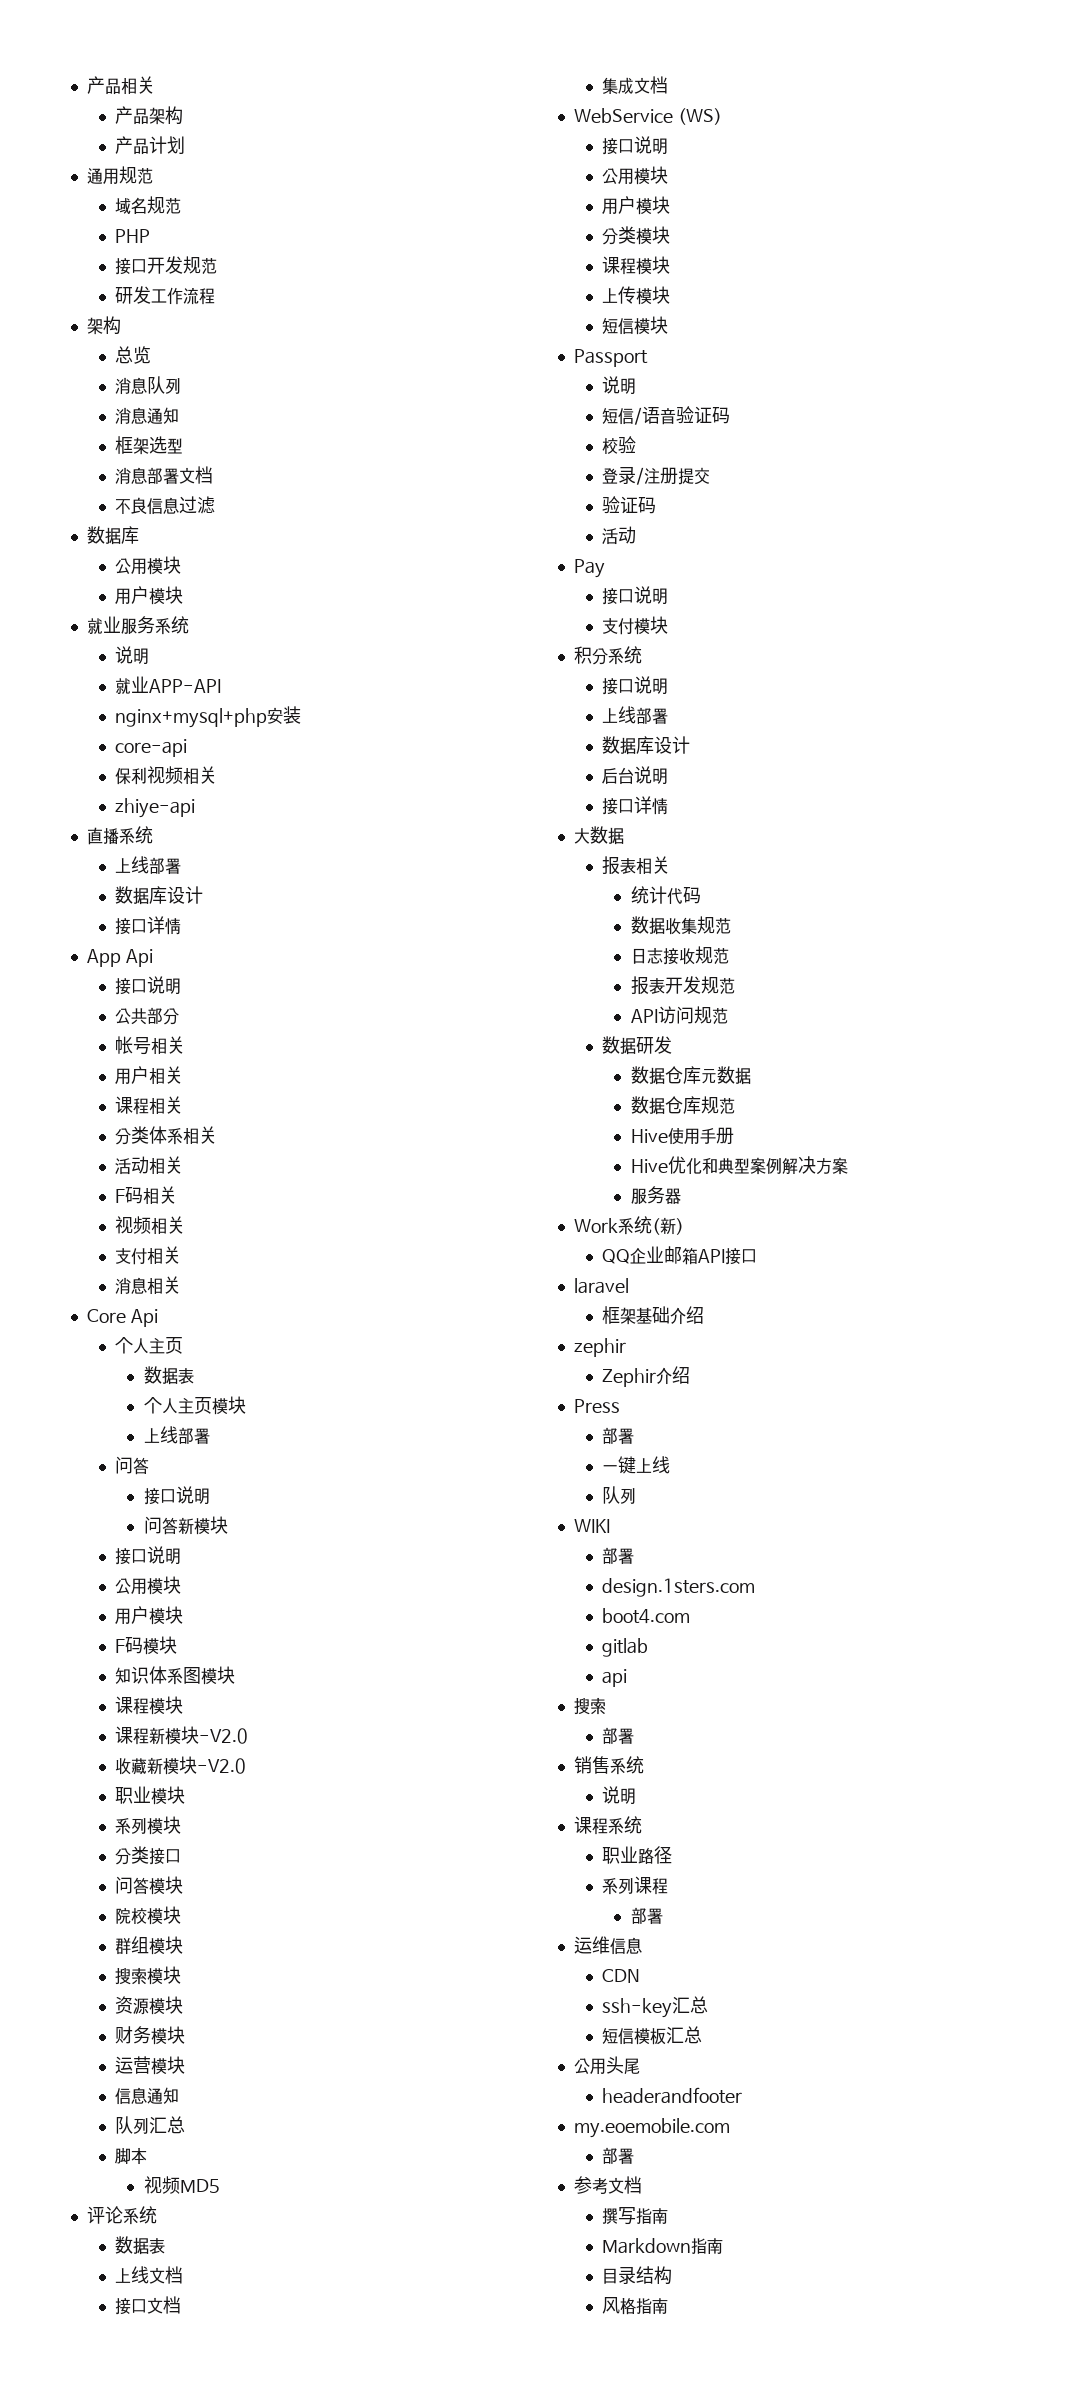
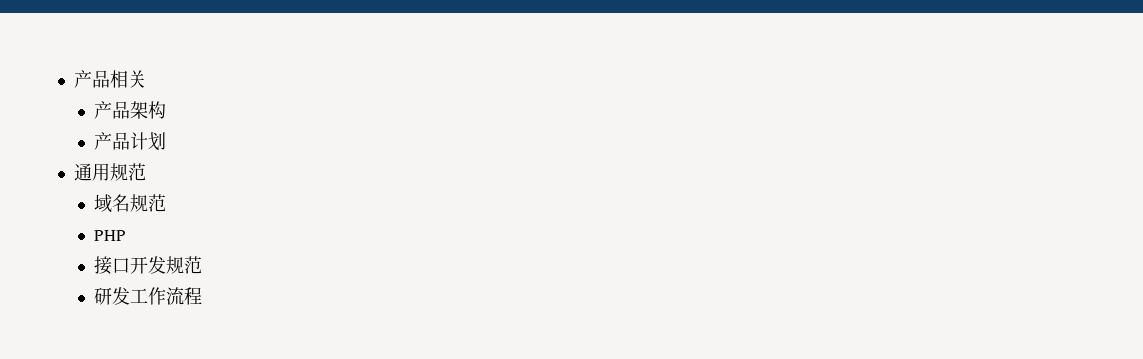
[86,316,121,335] [115,346,152,364] [115,376,182,395] [115,407,180,425] [115,436,184,455] [115,466,214,485] [115,496,216,515] [86,526,139,545] [115,556,182,575] [115,586,184,605] [86,616,189,635] [115,646,150,664] [115,676,222,695] [115,706,302,728] [115,739,188,757] [115,766,218,785] [115,798,196,818] [86,826,153,845] [115,856,182,875] [115,886,204,905] [115,916,182,935] [86,949,153,967] [115,976,182,995] [115,1007,180,1025] [115,1036,186,1055] [115,1066,184,1085] [115,1096,184,1115] [115,1126,218,1145] [115,1156,184,1175] [115,1186,178,1205] [115,1216,186,1235] [115,1246,182,1265] [115,1276,182,1295] [86,1309,158,1327] [115,1337,184,1354] [143,1366,194,1385] [143,1396,246,1415] [143,1426,210,1445] [115,1456,150,1475] [143,1486,210,1505] [143,1516,228,1535] [115,1546,182,1565] [115,1576,182,1595] [115,1606,184,1625] [115,1636,178,1655] [115,1666,236,1685] [115,1696,184,1715] [115,1726,249,1745] [115,1756,247,1775] [115,1786,186,1805] [115,1816,182,1835] [115,1846,182,1865] [115,1876,184,1895] [115,1906,182,1925] [115,1936,184,1955] [115,1966,182,1985] [115,1996,184,2015] [115,2026,186,2045] [115,2056,186,2075] [115,2087,180,2105] [115,2116,186,2134] [115,2147,148,2165] [143,2176,220,2194] [86,2206,157,2225] [115,2236,166,2255] [115,2266,184,2284] [115,2296,182,2315] [602,76,669,94] [573,108,722,125] [602,136,669,155] [602,166,669,185] [602,196,671,215] [602,226,671,245] [602,256,671,275] [602,286,671,305] [602,316,669,335] [573,349,648,367] [602,376,637,394] [602,406,731,425] [602,436,637,454] [602,466,711,485] [602,496,657,514] [602,526,637,545] [573,559,605,578] [602,586,669,605] [602,616,669,635] [573,646,642,665] [602,676,669,695] [602,706,669,725] [602,736,691,755] [602,766,669,785] [602,796,669,815] [573,826,624,845] [602,856,671,875] [630,886,701,904] [630,916,731,935] [630,946,729,965] [630,976,735,995] [630,1006,728,1025] [602,1036,673,1055] [630,1066,751,1085] [630,1096,735,1115] [630,1127,734,1145] [630,1156,848,1175] [630,1186,681,1204] [573,1216,684,1235] [602,1246,758,1265] [573,1278,629,1294] [602,1306,705,1325] [573,1338,626,1357] [602,1366,691,1387] [573,1399,620,1413] [602,1427,635,1445] [602,1456,671,1474] [602,1486,637,1504] [573,1519,610,1533] [602,1547,635,1565] [602,1578,756,1597] [602,1608,691,1624] [602,1638,649,1657] [602,1669,628,1687] [573,1697,606,1715] [602,1727,635,1745] [573,1756,644,1775] [602,1786,637,1804] [573,1816,642,1835] [602,1846,673,1864] [602,1876,669,1895] [630,1907,663,1925] [573,1936,642,1955] [602,1969,641,1983] [602,1996,709,2018] [602,2026,703,2045] [573,2056,640,2075] [602,2087,743,2104] [573,2118,730,2138] [602,2147,635,2165] [573,2176,642,2194] [602,2207,669,2225] [602,2238,724,2254] [602,2266,673,2285] [602,2297,669,2315] // 架构 // 总览 // 消息队列 // 消息通知 // 框架选型 // 消息部署文档 // 不良信息过滤 // 数据库 // 公用模块 // 用户模块 // 就业服务系统 // 说明 // 就业APP-API // nginx+mysql+php安装 // core-api // 保利视频相关 // zhiye-api // 直播系统 // 上线部署 // 数据库设计 // 接口详情 // App Api // 接口说明 // 公共部分 // 帐号相关 // 用户相关 // 课程相关 // 分类体系相关 // 活动相关 // F码相关 // 视频相关 // 支付相关 // 消息相关 // Core Api // 个人主页 // 数据表 // 个人主页模块 // 上线部署 // 问答 // 接口说明 // 问答新模块 // 接口说明 // 公用模块 // 用户模块 // F码模块 // 知识体系图模块 // 课程模块 // 课程新模块-V2.0 // 收藏新模块-V2.0 // 职业模块 // 系列模块 // 分类接口 // 问答模块 // 院校模块 // 群组模块 // 搜索模块 // 资源模块 // 财务模块 // 运营模块 // 信息通知 // 队列汇总 // 脚本 // 视频MD5 // 评论系统 // 数据表 // 上线文档 // 接口文档 // 集成文档 // WebService (WS) // 接口说明 // 公用模块 // 用户模块 // 分类模块 // 课程模块 // 上传模块 // 短信模块 // Passport // 说明 // 短信/语音验证码 // 校验 // 登录/注册提交 // 验证码 // 活动 // Pay // 接口说明 // 支付模块 // 积分系统 // 接口说明 // 上线部署 // 数据库设计 // 后台说明 // 接口详情 // 大数据 // 报表相关 // 统计代码 // 数据收集规范 // 日志接收规范 // 报表开发规范 // API访问规范 // 数据研发 // 数据仓库元数据 // 数据仓库规范 // Hive使用手册 // Hive优化和典型案例解决方案 // 服务器 // Work系统(新) // QQ企业邮箱API接口 // laravel // 框架基础介绍 // zephir // Zephir介绍 // Press // 部署 // 一键上线 // 队列 // WIKI // 部署 // design.1sters.com // boot4.com // gitlab // api // 搜索 // 部署 // 销售系统 // 说明 // 课程系统 // 职业路径 // 系列课程 // 部署 // 运维信息 // CDN // ssh-key汇总 // 短信模板汇总 // 公用头尾 // headerandfooter // my.eoemobile.com // 部署 // 参考文档 // 撰写指南 // Markdown指南 // 目录结构 // 风格指南 -> (203, 296) none

